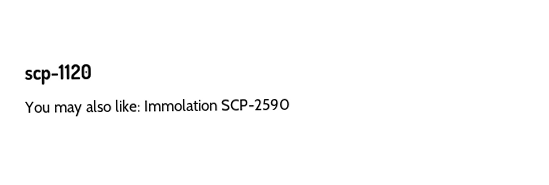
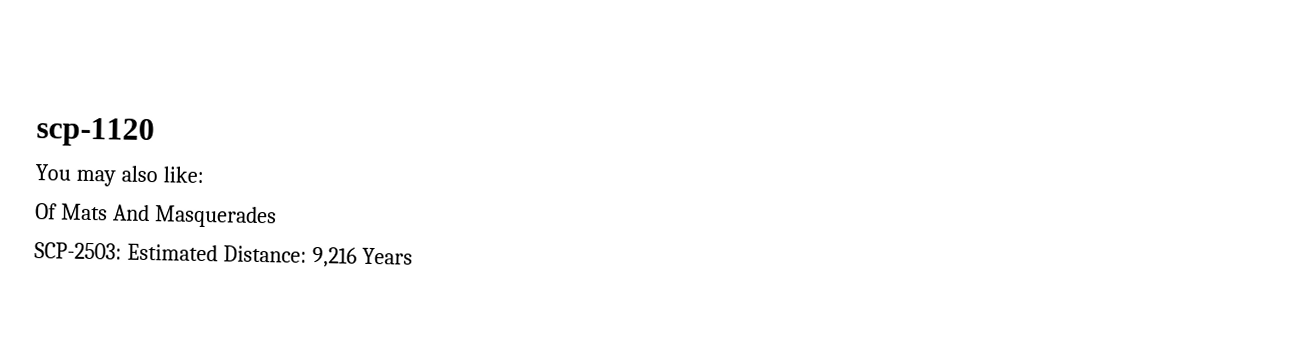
[144,98,292,112] Immolation SCP-2590 -> [35,203,277,229] [34,242,413,268] // Of Mats And Masquerades // SCP-2503: Estimated Distance: 9,216 Years

